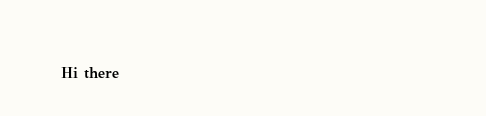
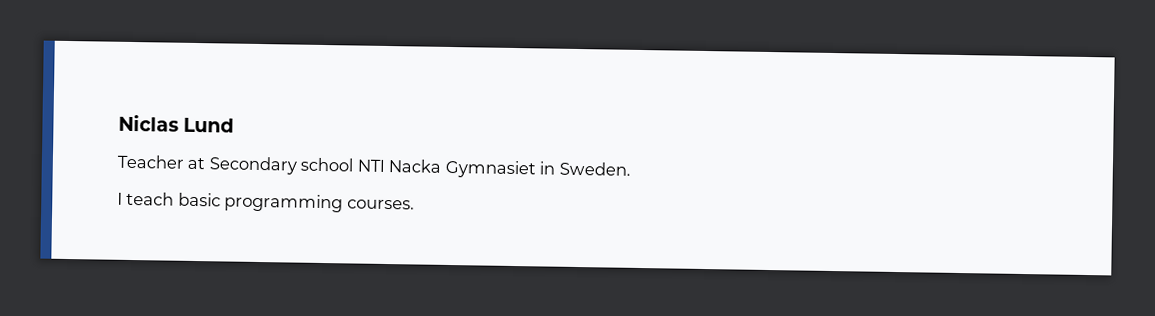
[61,67,119,79] Hi there -> [118,114,235,133] [117,154,631,179] [117,191,415,213] Niclas Lund // Teacher at Secondary school NTI Nacka Gymnasiet in Sweden. // I teach basic programming courses.

